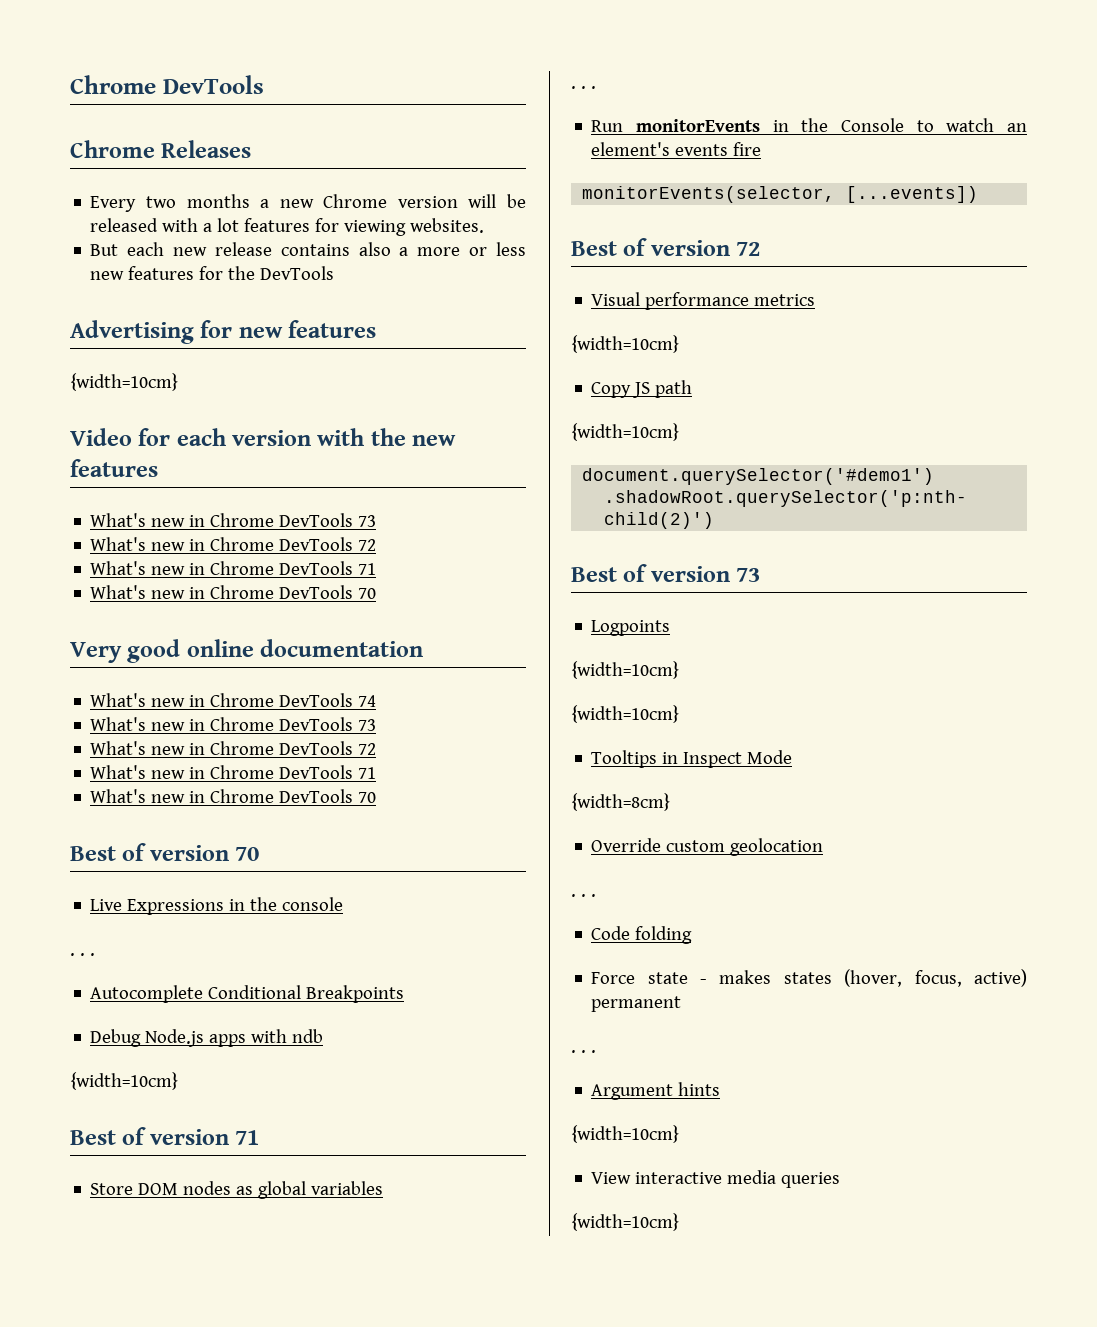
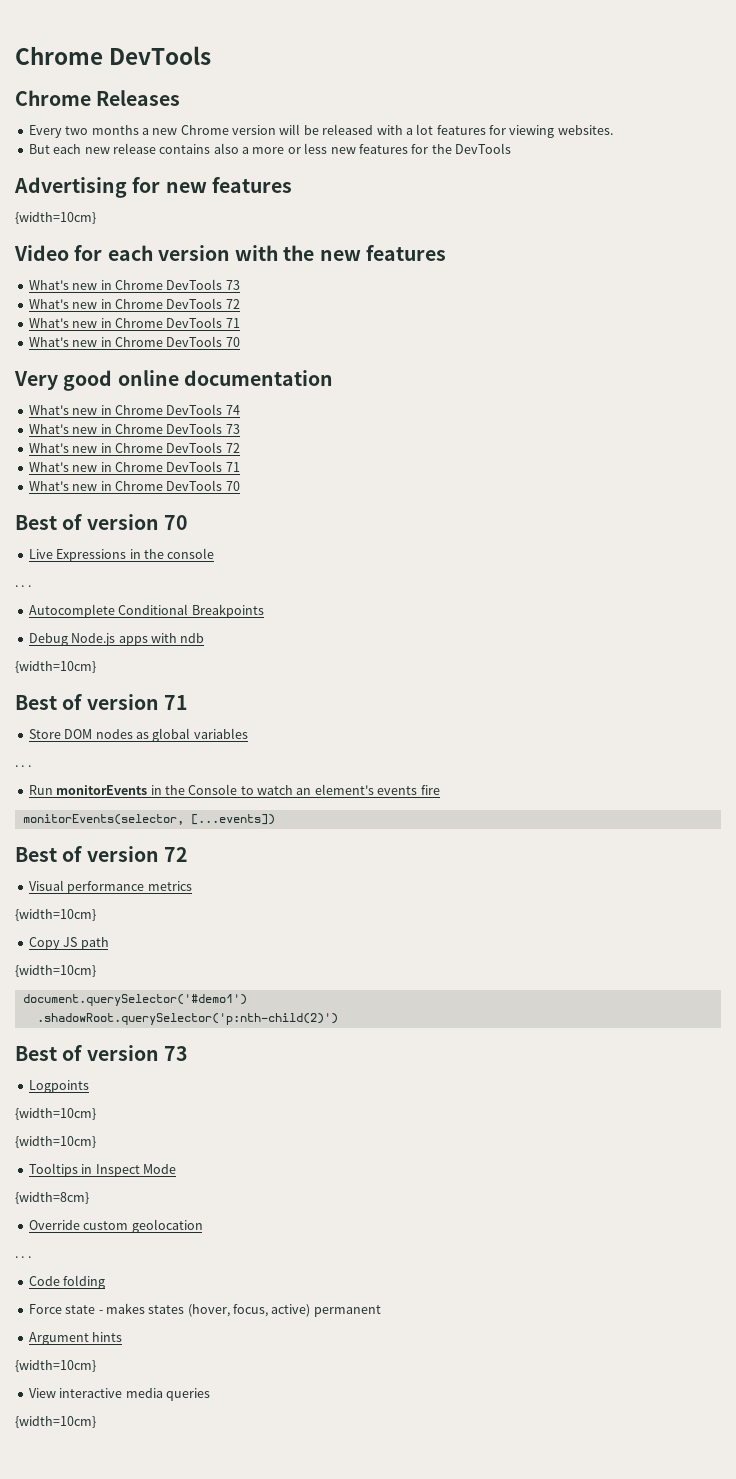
[571,1050,596,1053] // . . . -> (381, 1311) none

